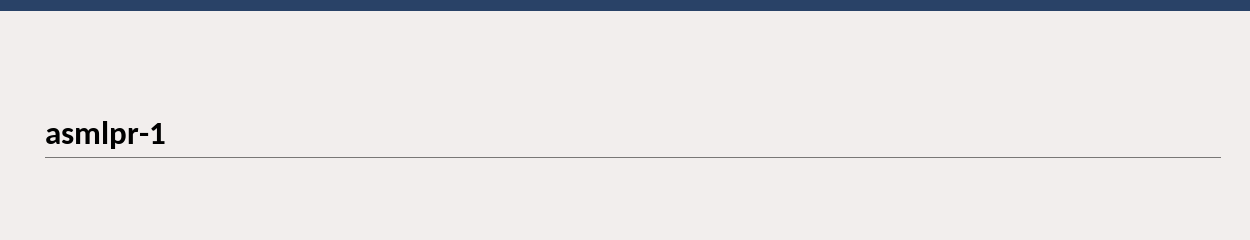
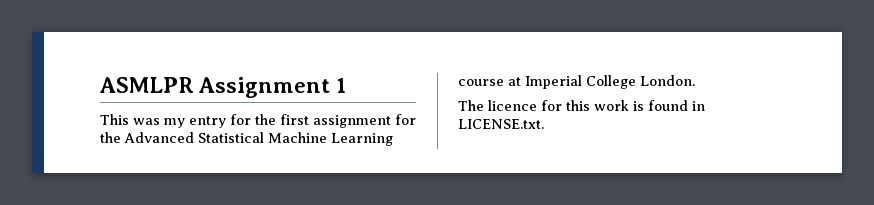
[45,121,166,149] asmlpr-1 -> [99,77,347,98] [100,114,416,128] [100,132,393,146] [458,75,695,89] [458,100,705,111] [458,119,544,129] ASMLPR Assignment 1 // This was my entry for the first assignment for the Advanced Statistical Machine Learning course at Imperial College London. // The licence for this work is found in LICENSE.txt.

